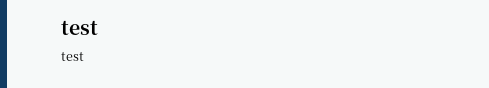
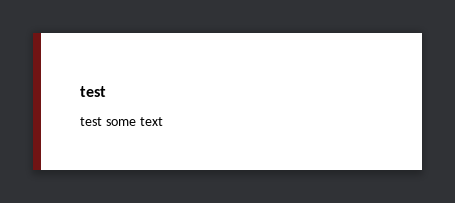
(84, 56) none -> [105,117,163,126] some text

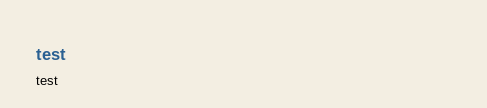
[105,117,163,126] some text -> (58, 80) none

